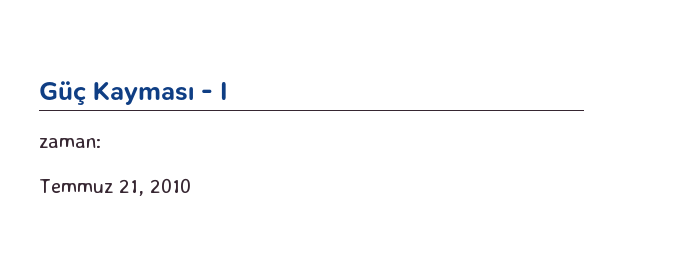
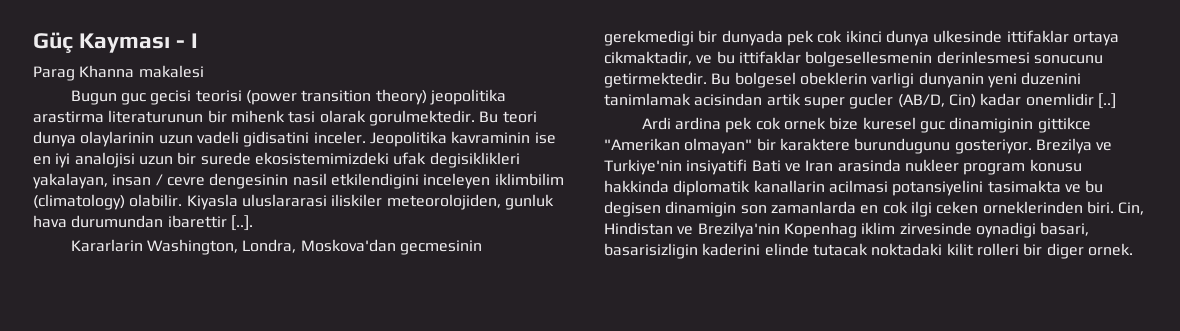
[39,138,101,148] [39,178,191,196] zaman: // Temmuz 21, 2010 -> [33,65,204,81] [70,89,506,105] [33,110,537,126] [33,131,556,147] [33,152,520,168] [33,173,564,189] [33,194,554,210] [33,215,253,231] [70,239,483,255] [604,30,1119,46] [604,51,1103,67] [604,72,1082,88] [604,93,1116,109] [641,117,1091,133] [604,138,1113,154] [604,159,1082,175] [604,180,1104,196] [604,201,1145,217] [604,222,1090,238] [604,243,1133,259] Parag Khanna makalesi // Bugun guc gecisi teorisi (power transition theory) jeopolitika arastirma literaturunun bir mihenk tasi olarak gorulmektedir. Bu teori dunya olaylarinin uzun vadeli gidisatini inceler. Jeopolitika kavraminin ise en iyi analojisi uzun bir surede ekosistemimizdeki ufak degisiklikleri yakalayan, insan / cevre dengesinin nasil etkilendigini inceleyen iklimbilim (climatology) olabilir. Kiyasla uluslararasi iliskiler meteorolojiden, gunluk hava durumundan ibarettir [..]. // Kararlarin Washington, Londra, Moskova'dan gecmesinin gerekmedigi bir dunyada pek cok ikinci dunya ulkesinde ittifaklar ortaya cikmaktadir, ve bu ittifaklar bolgesellesmenin derinlesmesi sonucunu getirmektedir. Bu bolgesel obeklerin varligi dunyanin yeni duzenini tanimlamak acisindan artik super gucler (AB/D, Cin) kadar onemlidir [..] // Ardi ardina pek cok ornek bize kuresel guc dinamiginin gittikce "Amerikan olmayan" bir karaktere burundugunu gosteriyor. Brezilya ve Turkiye'nin insiyatifi Bati ve Iran arasinda nukleer program konusu hakkinda diplomatik kanallarin acilmasi potansiyelini tasimakta ve bu degisen dinamigin son zamanlarda en cok ilgi ceken orneklerinden biri. Cin, Hindistan ve Brezilya'nin Kopenhag iklim zirvesinde oynadigi basari, basarisizligin kaderini elinde tutacak noktadaki kilit rolleri bir diger ornek.

